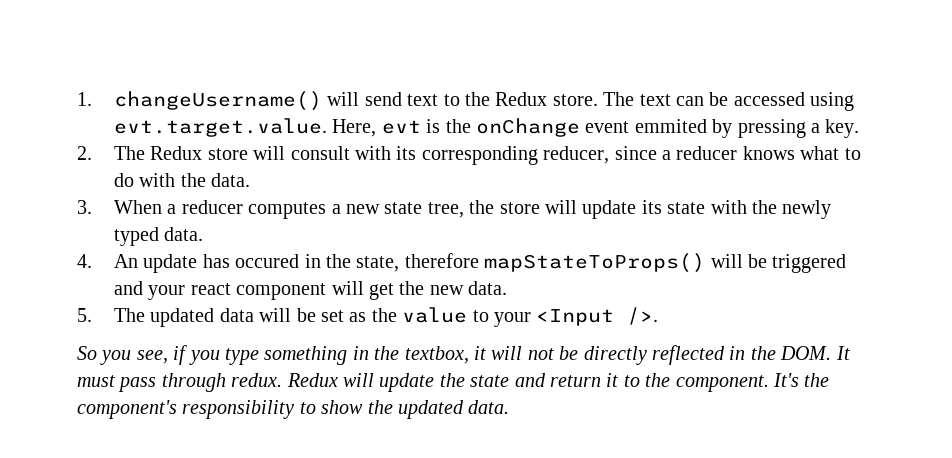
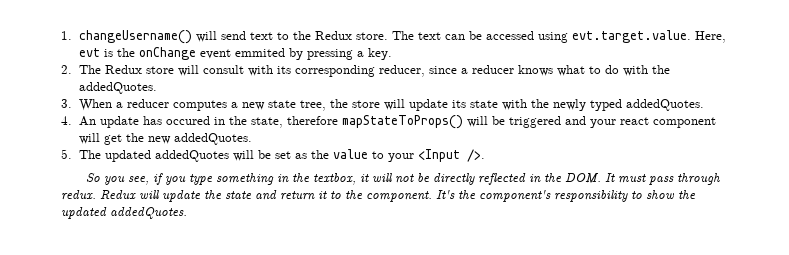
[211,173,251,187] data. -> [79,82,158,94] addedQuotes.
[164,227,204,241] data. -> [626,99,705,111] addedQuotes.
[468,281,508,295] data. -> [174,133,253,145] addedQuotes.
[219,308,254,322] data -> [155,150,230,162] addedQuotes
[468,400,510,414] data. -> [110,207,187,219] addedQuotes.

